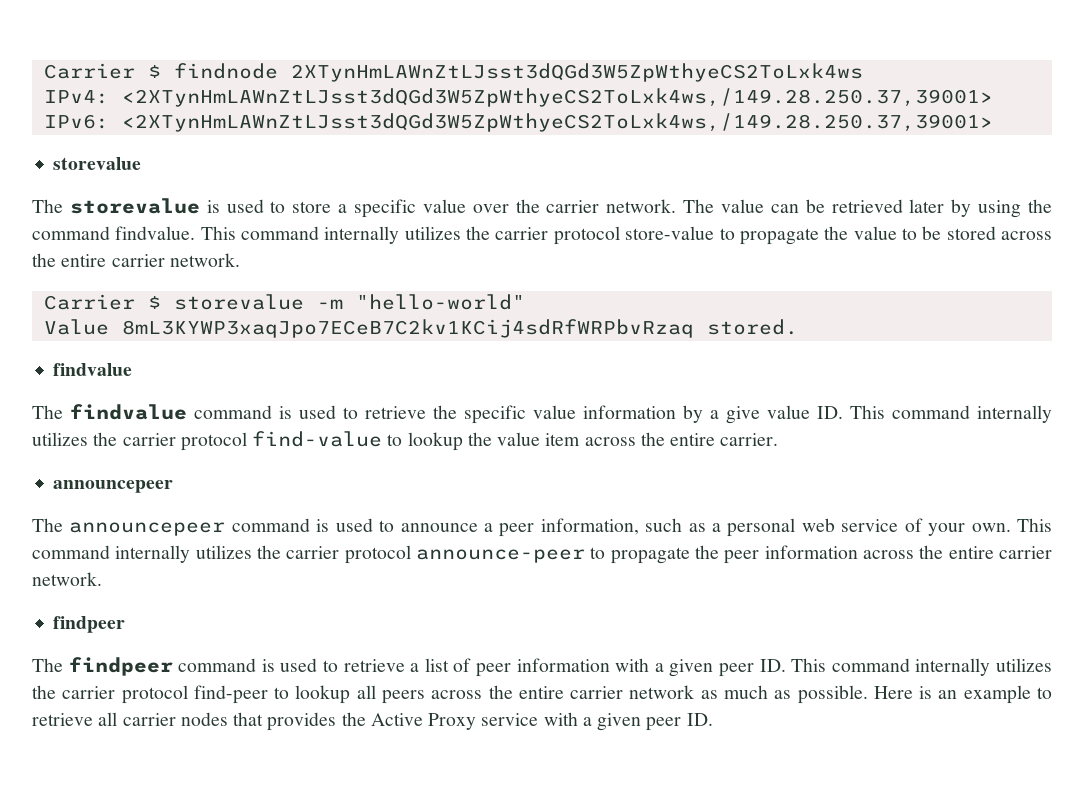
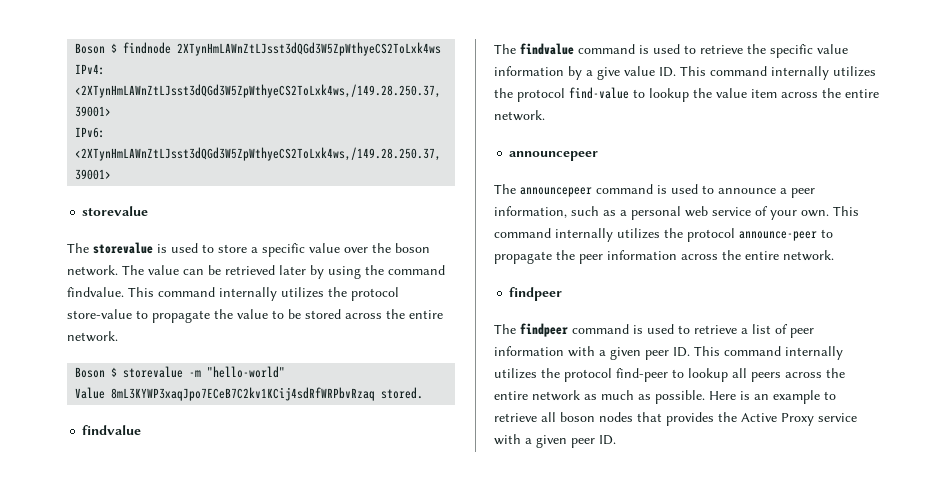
[43,63,135,79] Carrier -> [75,43,106,54] Boson
[546,200,600,213] carrier -> [395,243,430,253] boson
[495,227,549,240] carrier -> (347, 292) none
[111,253,240,267] [43,294,135,310] carrier network. // Carrier -> [67,331,118,342] [75,367,106,378] network. // Boson
[122,433,176,446] carrier -> (513, 93) none
[720,433,779,446] carrier. -> [494,110,545,121] network.
[286,546,340,559] carrier -> (683, 233) none
[999,546,1053,559] carrier -> (779, 255) none
[62,686,116,699] carrier -> (560, 373) none
[570,686,624,699] carrier -> (528, 395) none
[122,713,176,726] carrier -> [560,412,595,422] boson

